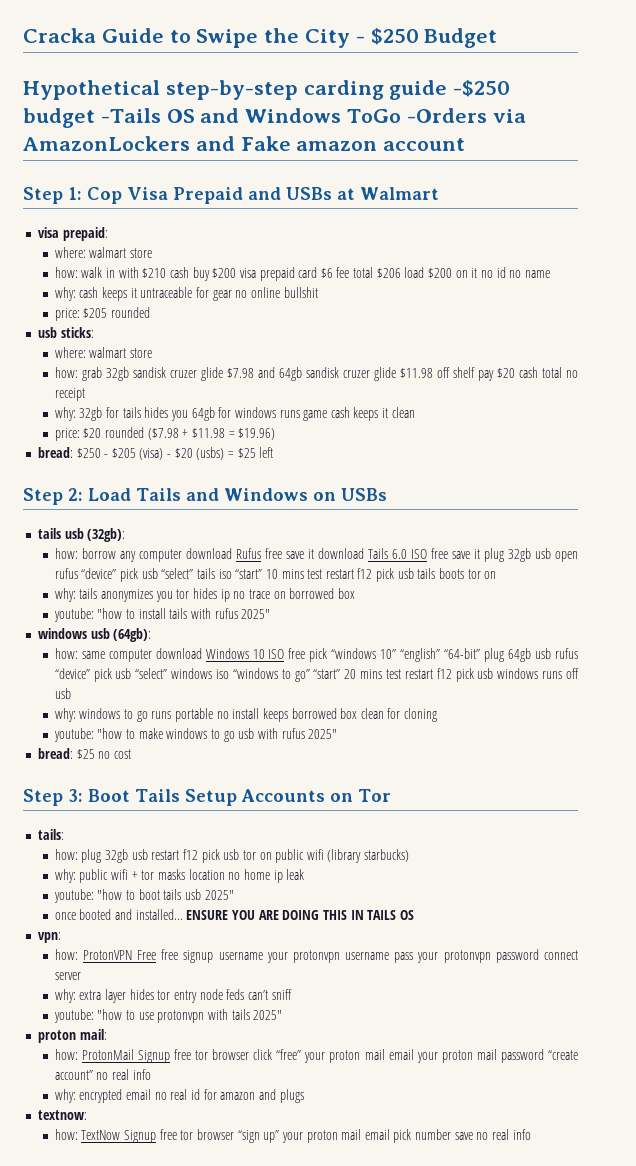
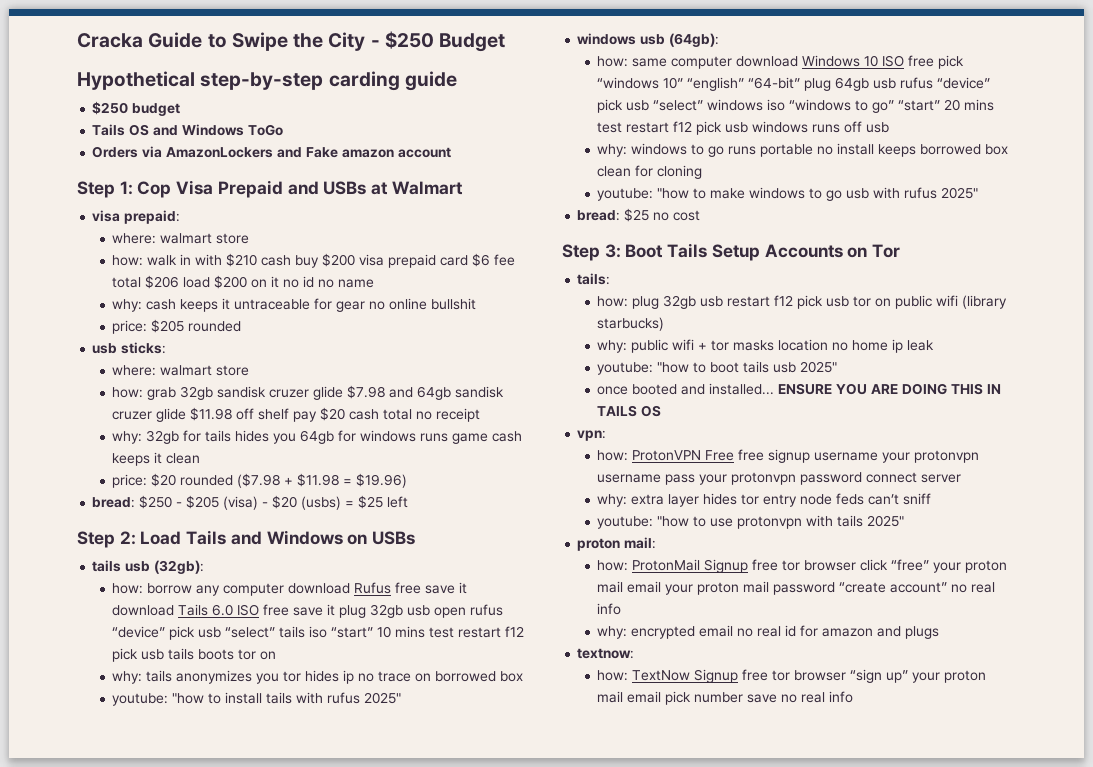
[453,80,511,97] -$250 -> [92,101,129,115] // $250
[100,108,161,123] -Tails -> [92,124,126,136] // Tails
[406,108,487,123] -Orders -> [92,146,139,158] // Orders

